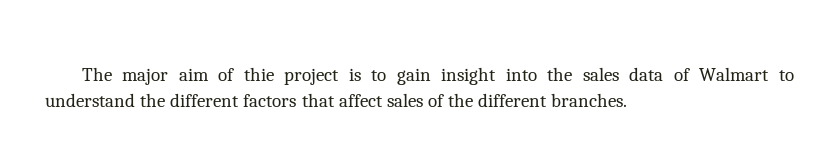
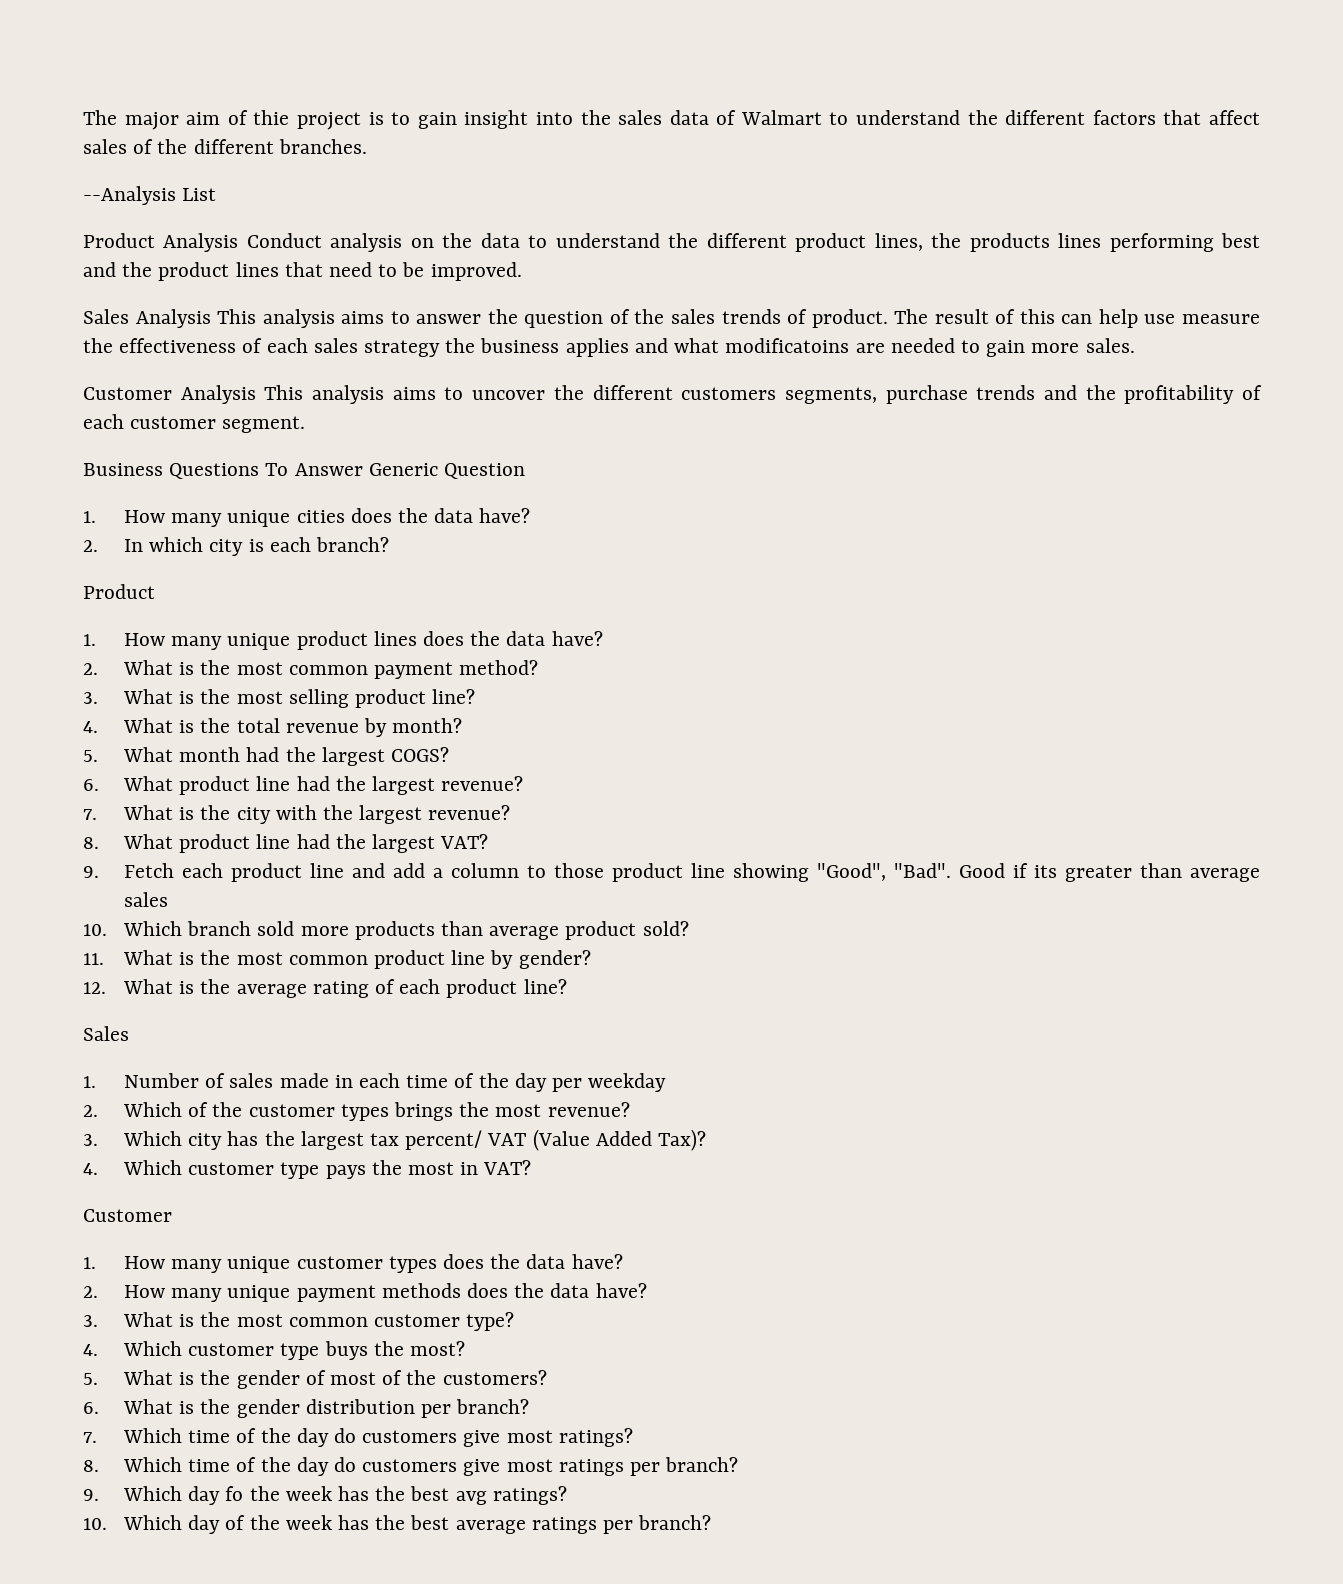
(628, 100) none -> [83,186,217,205] [83,233,1260,252] [83,262,522,281] [83,309,1260,328] [83,338,1135,357] [83,385,1262,404] [83,414,306,433] [83,463,526,479] [83,508,531,527] [83,537,389,556] [83,584,155,599] [83,631,603,650] [83,660,539,679] [83,689,476,708] [83,718,463,737] [83,747,449,766] [83,776,524,795] [83,805,511,824] [83,834,489,853] [83,863,1260,882] [123,892,168,907] [83,921,689,940] [83,950,591,969] [83,979,567,998] [83,1026,129,1041] [83,1073,667,1092] [83,1102,630,1121] [83,1129,706,1151] [83,1160,532,1179] [83,1209,172,1222] [83,1254,623,1273] [83,1283,647,1302] [83,1312,515,1331] [83,1341,465,1360] [83,1370,547,1389] [83,1399,530,1418] [83,1428,633,1447] [83,1457,739,1476] [83,1486,567,1505] [83,1515,712,1534] // --Analysis List // Product Analysis Conduct analysis on the data to understand the different product lines, the products lines performing best and the product lines that need to be improved. // Sales Analysis This analysis aims to answer the question of the sales trends of product. The result of this can help use measure the effectiveness of each sales strategy the business applies and what modificatoins are needed to gain more sales. // Customer Analysis This analysis aims to uncover the different customers segments, purchase trends and the profitability of each customer segment. // Business Questions To Answer Generic Question // 1. How many unique cities does the data have? // 2. In which city is each branch? // Product // 1. How many unique product lines does the data have? // 2. What is the most common payment method? // 3. What is the most selling product line? // 4. What is the total revenue by month? // 5. What month had the largest COGS? // 6. What product line had the largest revenue? // 7. What is the city with the largest revenue? // 8. What product line had the largest VAT? // 9. Fetch each product line and add a column to those product line showing "Good", "Bad". Good if its greater than average sales // 10. Which branch sold more products than average product sold? // 11. What is the most common product line by gender? // 12. What is the average rating of each product line? // Sales // 1. Number of sales made in each time of the day per weekday // 2. Which of the customer types brings the most revenue? // 3. Which city has the largest tax percent/ VAT (Value Added Tax)? // 4. Which customer type pays the most in VAT? // Customer // 1. How many unique customer types does the data have? // 2. How many unique payment methods does the data have? // 3. What is the most common customer type? // 4. Which customer type buys the most? // 5. What is the gender of most of the customers? // 6. What is the gender distribution per branch? // 7. Which time of the day do customers give most ratings? // 8. Which time of the day do customers give most ratings per branch? // 9. Which day fo the week has the best avg ratings? // 10. Which day of the week has the best average ratings per branch?

